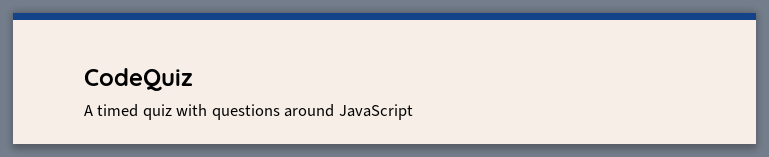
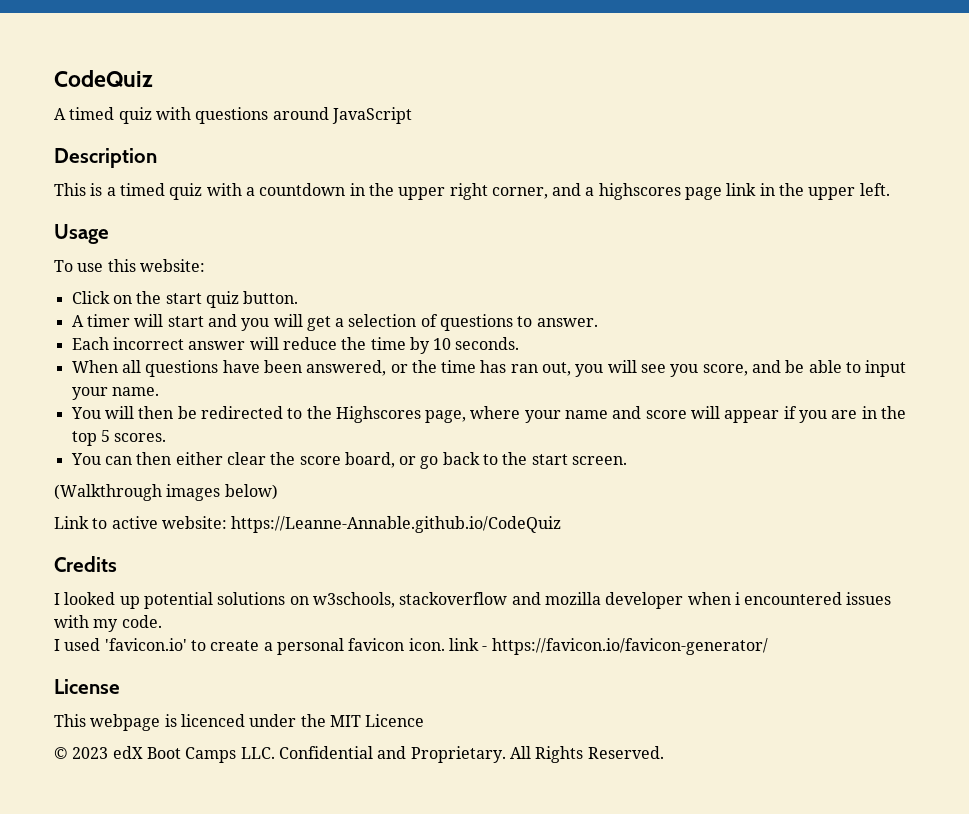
(413, 112) none -> [54,148,157,168] [54,183,890,200] [54,224,109,244] [54,259,205,272] [71,291,299,308] [71,314,598,331] [71,337,520,354] [71,360,907,377] [71,387,159,400] [70,406,907,423] [71,430,167,446] [70,452,628,469] [54,484,278,501] [54,516,562,533] [54,556,117,572] [54,592,892,609] [54,615,162,632] [54,638,768,655] [54,679,120,694] [54,714,425,731] [54,746,664,763] // Description // This is a timed quiz with a countdown in the upper right corner, and a highscores page link in the upper left. // Usage // To use this website: // Click on the start quiz button. // A timer will start and you will get a selection of questions to answer. // Each incorrect answer will reduce the time by 10 seconds. // When all questions have been answered, or the time has ran out, you will see you score, and be able to input your name. // You will then be redirected to the Highscores page, where your name and score will appear if you are in the top 5 scores. // You can then either clear the score board, or go back to the start screen. // (Walkthrough images below) // Link to active website: https://Leanne-Annable.github.io/CodeQuiz // Credits // I looked up potential solutions on w3schools, stackoverflow and mozilla developer when i encountered issues with my code. // I used 'favicon.io' to create a personal favicon icon. link - https://favicon.io/favicon-generator/ // License // This webpage is licenced under the MIT Licence // © 2023 edX Boot Camps LLC. Confidential and Proprietary. All Rights Reserved.

